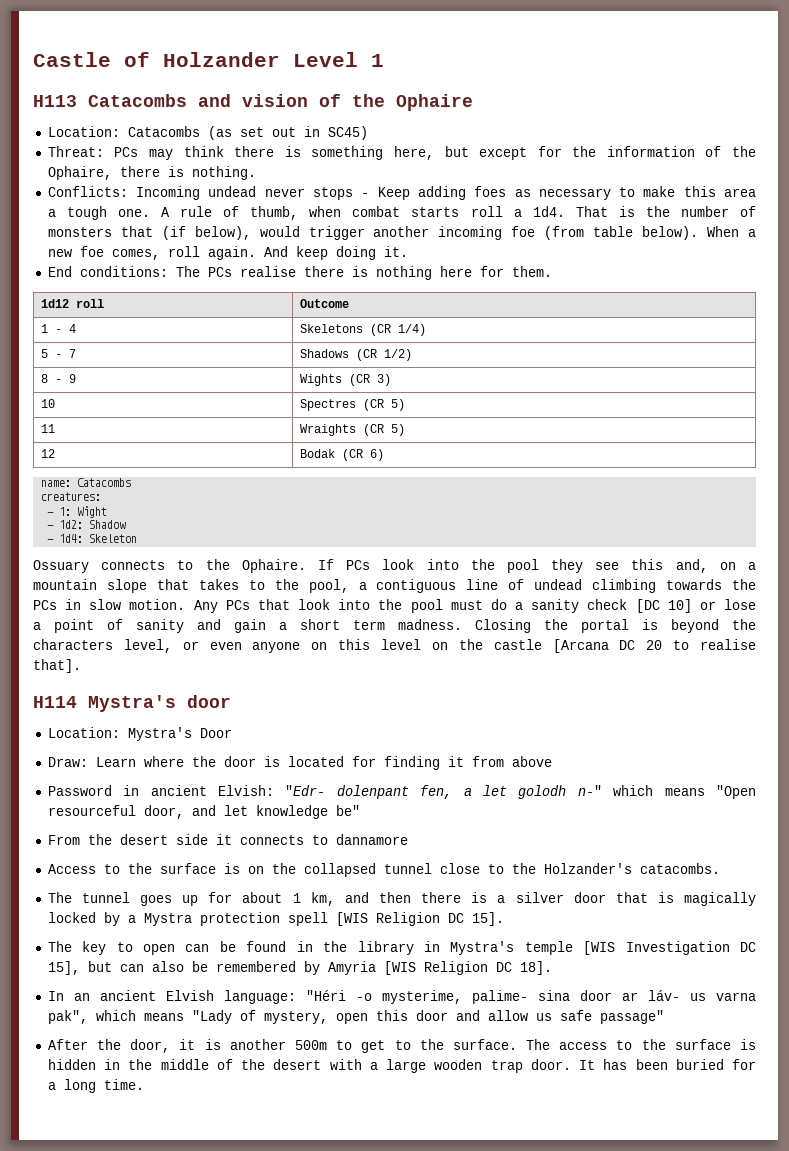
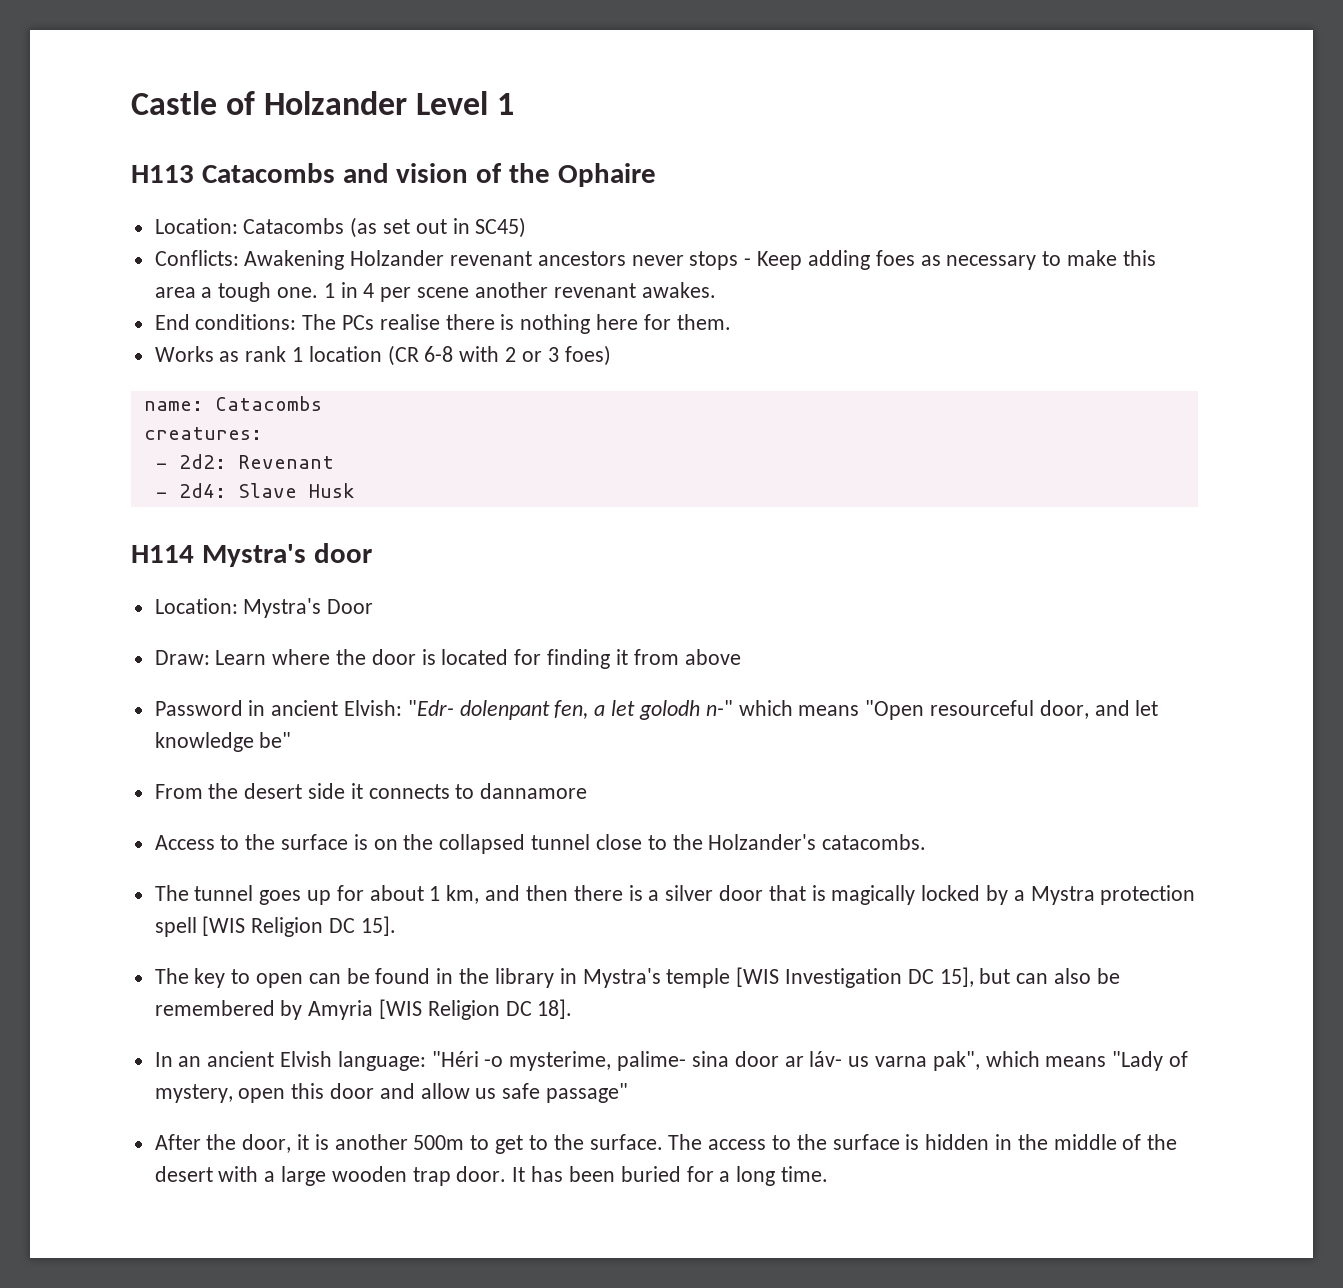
[47,146,756,160] [47,166,256,180] [47,186,257,200] Threat: PCs may think there is something here, but except for the information of the Ophaire, there is nothing. // Conflicts: Incoming undead -> [154,250,626,270] Conflicts: Awakening Holzander revenant ancestors
[161,206,757,220] [47,226,756,240] [47,246,408,260] A rule of thumb, when combat starts roll a 1d4. That is the number of monsters that (if below), would trigger another incoming foe (from table below). When a new foe comes, roll again. And keep doing it. -> [323,282,716,302] 1 in 4 per scene another revenant awakes.
[40,299,104,308] [299,299,349,308] [40,324,76,333] [299,324,426,336] [40,349,76,358] [299,349,412,361] [40,374,76,383] [299,374,391,386] [40,399,55,408] [299,399,405,411] [40,424,55,433] [299,424,405,436] [40,449,55,458] [299,449,384,461] // 1d12 roll | Outcome // 1 - 4 | Skeletons (CR 1/4) // 5 - 7 | Shadows (CR 1/2) // 8 - 9 | Wights (CR 3) // 10 | Spectres (CR 5) // 11 | Wraights (CR 5) // 12 | Bodak (CR 6) -> [154,345,611,366] // Works as rank 1 location (CR 6-8 with 2 or 3 foes)
[59,506,108,518] [47,520,127,529] [47,534,138,543] [33,559,756,573] [33,579,757,593] [33,599,756,613] [33,619,756,633] [33,639,757,653] [33,659,81,673] 1: Wight // - 1d2: Shadow // - 1d4: Skeleton // Ossuary connects to the Ophaire. If PCs look into the pool they see this and, on a mountain slope that takes to the pool, a contiguous line of undead climbing towards the PCs in slow motion. Any PCs that look into the pool must do a sanity check [DC 10] or lose a point of sanity and gain a short term madness. Closing the portal is beyond the characters level, or even anyone on this level on the castle [Arcana DC 20 to realise that]. -> [178,454,334,469] [155,483,355,498] 2d2: Revenant // - 2d4: Slave Husk

